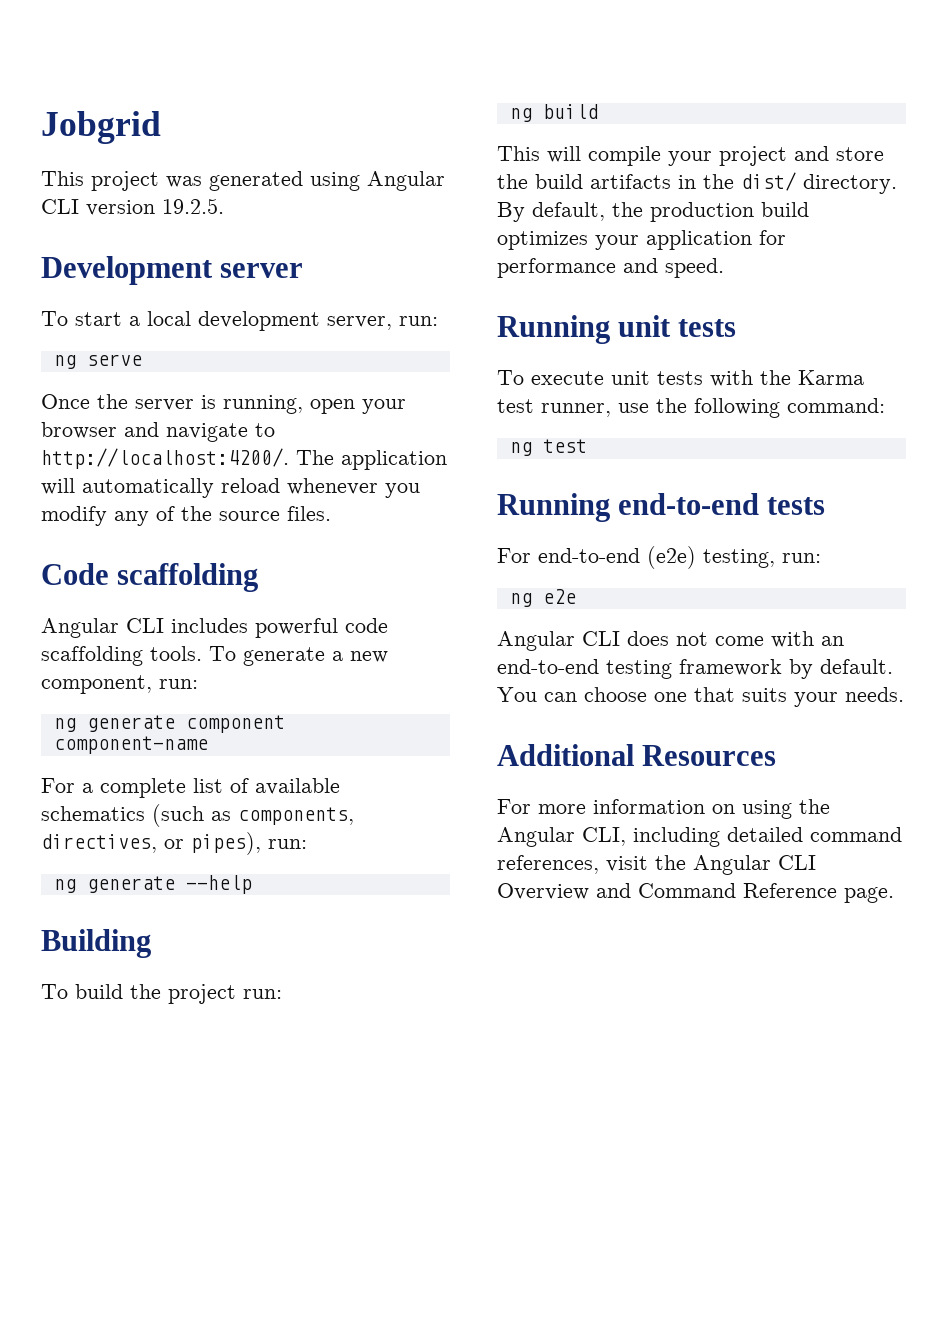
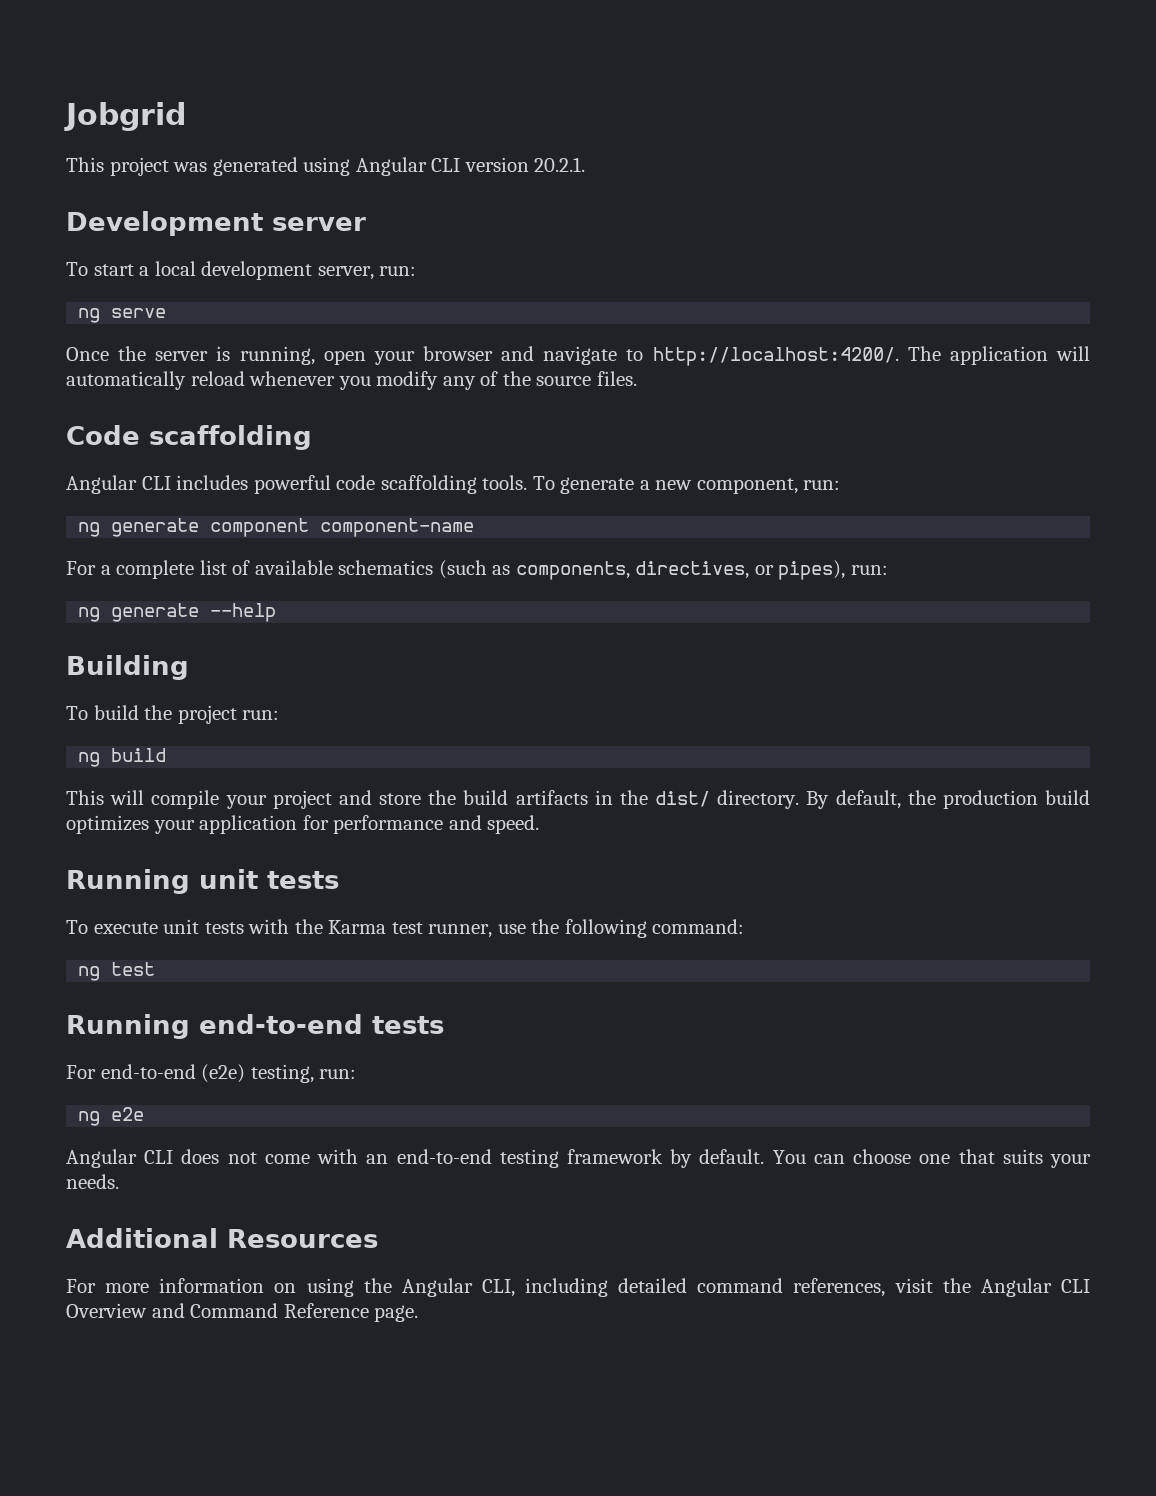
[162,198,224,214] 19.2.5. -> [534,157,586,172] 20.2.1.

